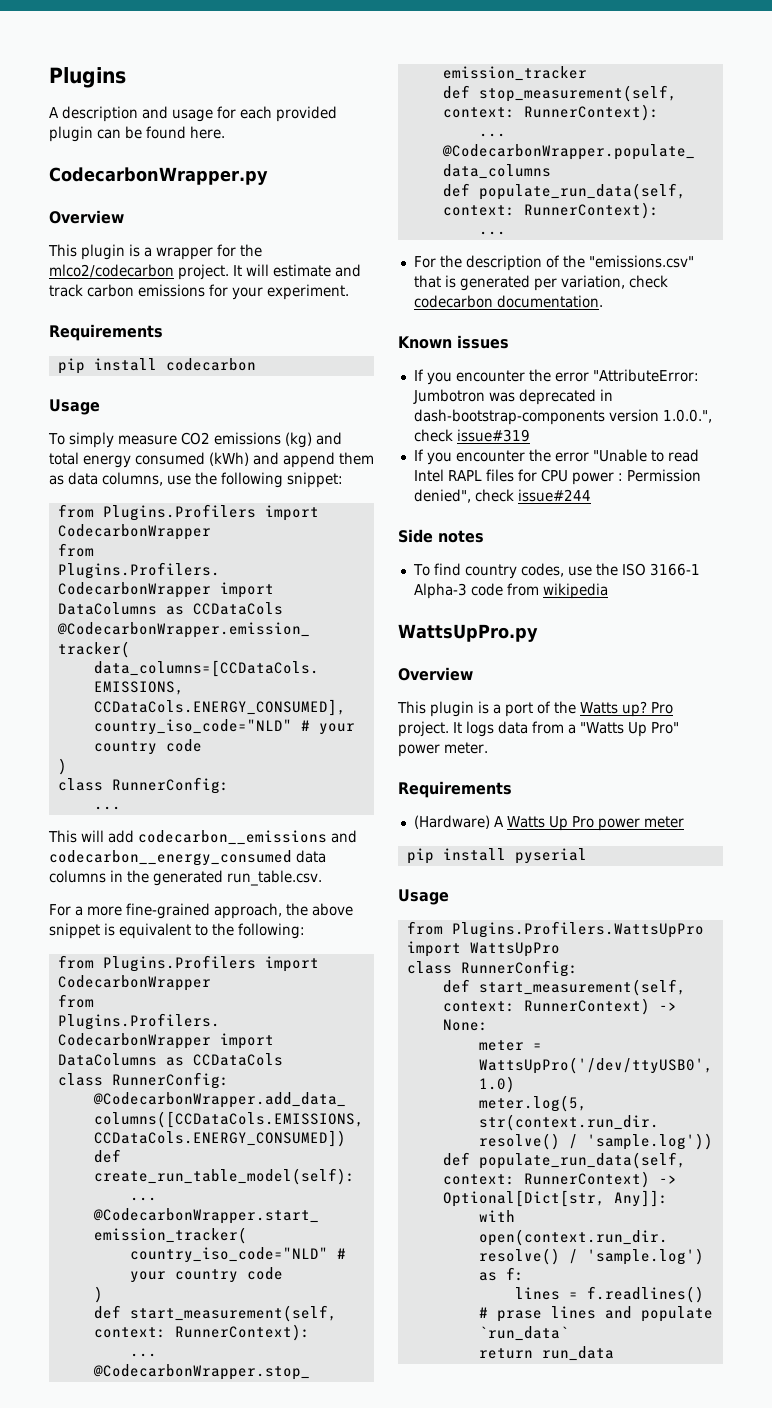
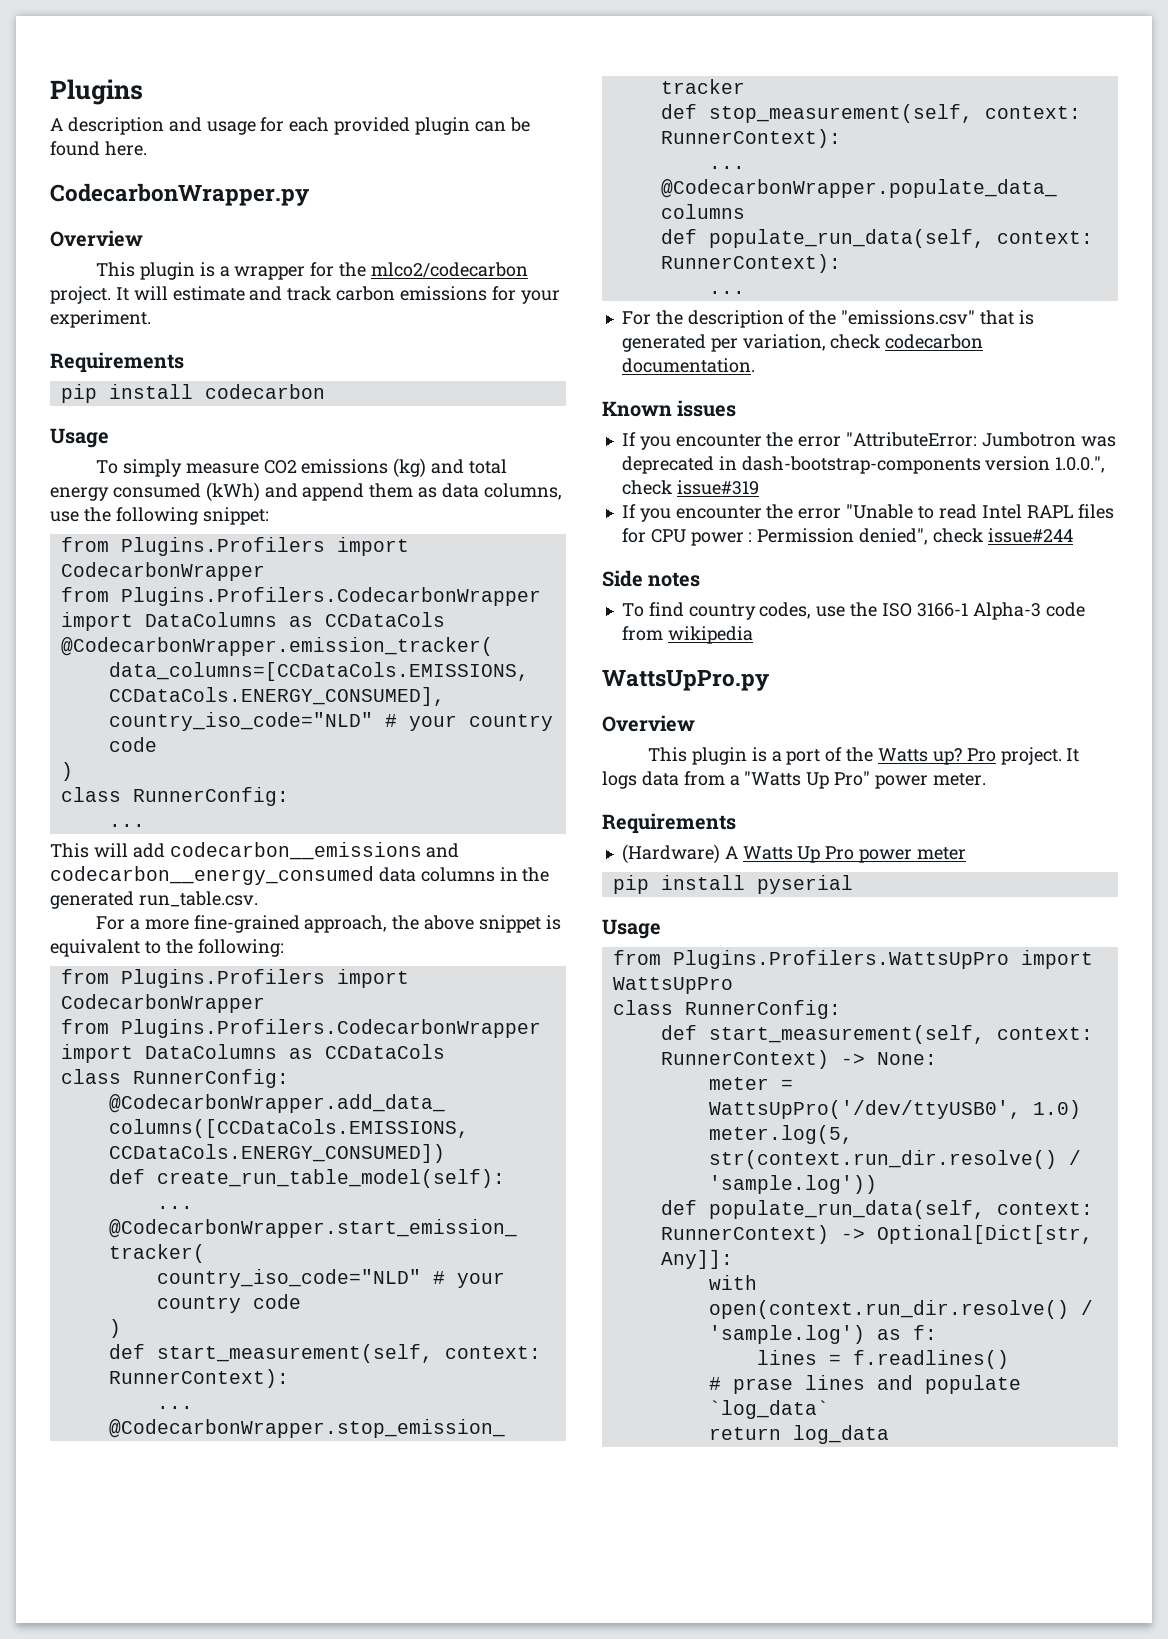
[478,1326,569,1341] `run_data` -> [708,1400,829,1419] `log_data`
[541,1346,614,1361] run_data -> [792,1425,889,1444] log_data

